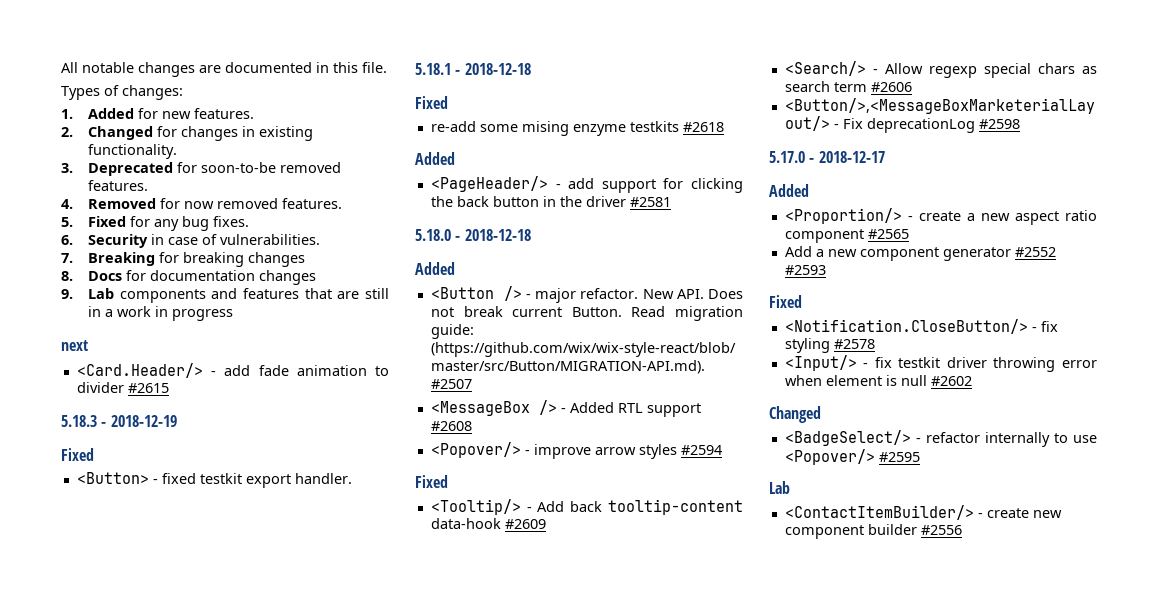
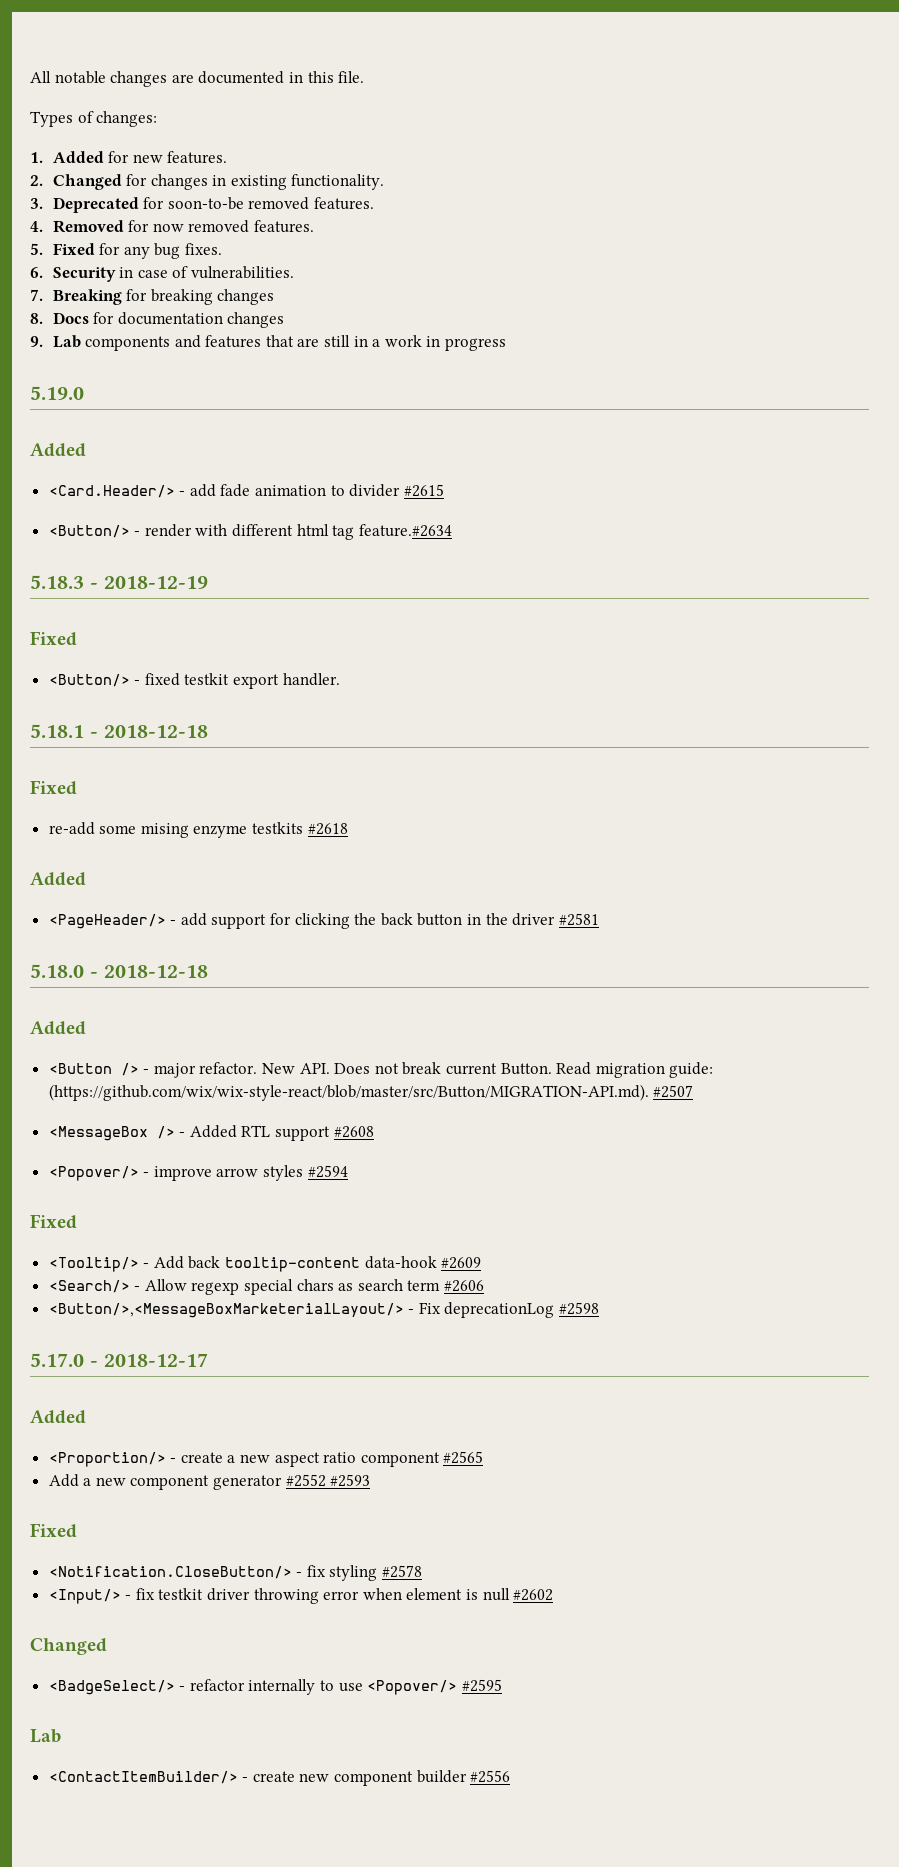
[61,340,88,351] next -> [30,386,84,400] [30,443,86,457] 5.19.0 // Added
(169, 388) none -> [48,524,452,540] // <Button/> - render with different html tag feature.#2634
[76,472,149,484] <Button> -> [48,674,130,687] <Button/>

